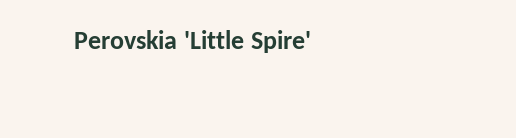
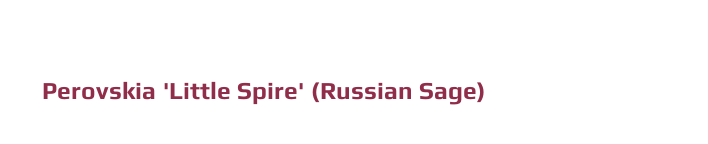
(312, 41) none -> [310,82,487,105] (Russian Sage)

